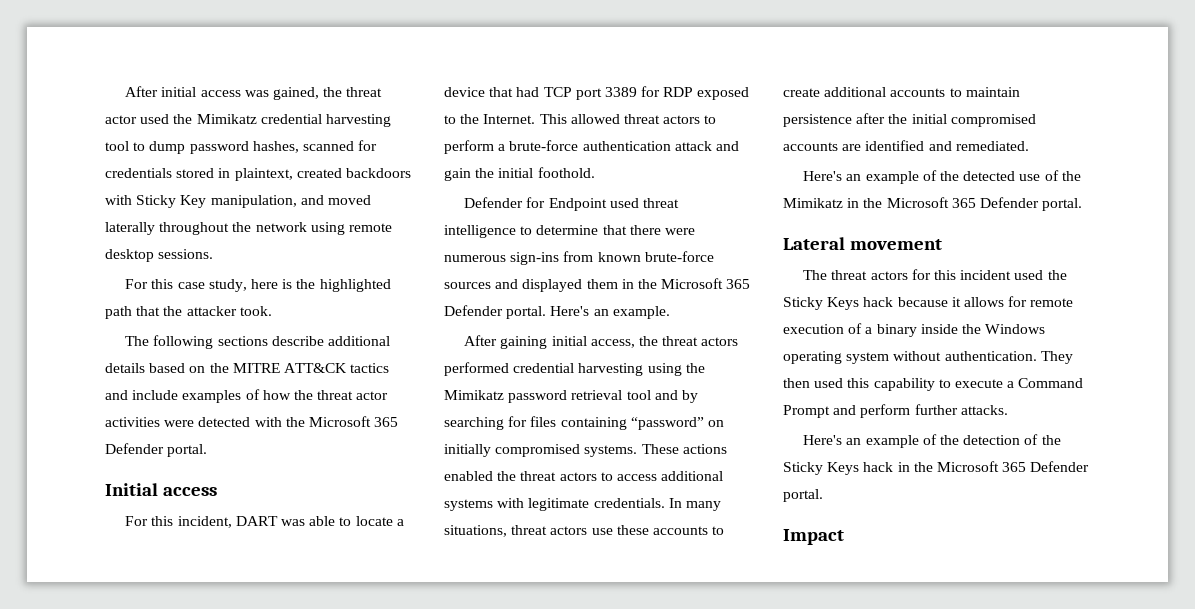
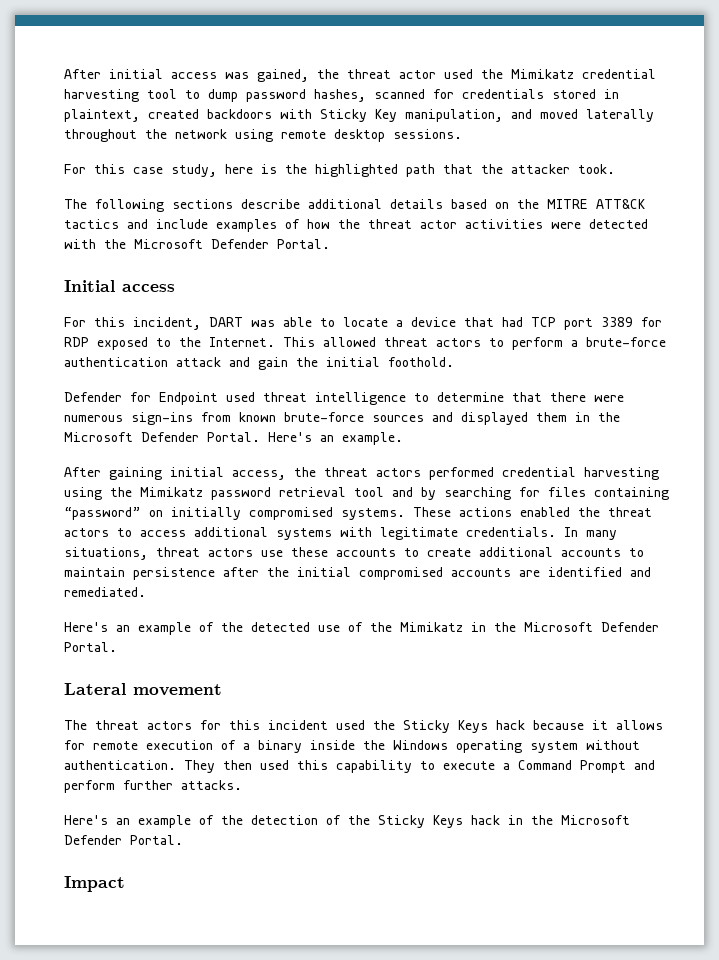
[374,417,399,427] [105,443,208,457] 365 Defender portal. -> [211,239,330,249] Defender Portal.
[726,279,751,289] [444,305,547,319] 365 Defender portal. -> [141,432,260,442] Defender Portal.
[951,197,1083,211] 365 Defender portal. -> [601,622,659,632] [64,642,117,652] Defender Portal.
[1002,461,1090,472] [783,489,823,502] 365 Defender portal. -> [64,835,183,845] Defender Portal.

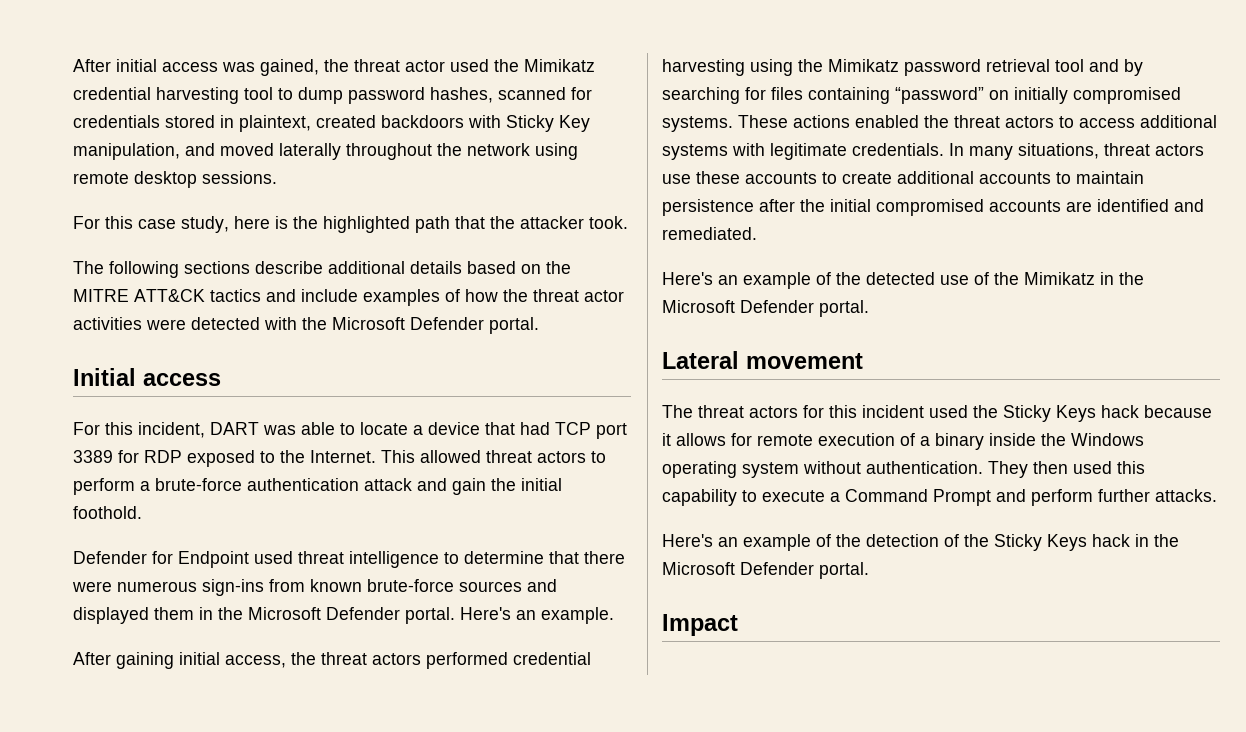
[277,239,330,249] Portal. -> [489,317,539,334] portal.
[207,432,260,442] Portal. -> [405,607,455,624] portal.
[64,642,117,652] Portal. -> [819,300,869,317] portal.
[130,835,183,845] Portal. -> [819,562,869,579] portal.

